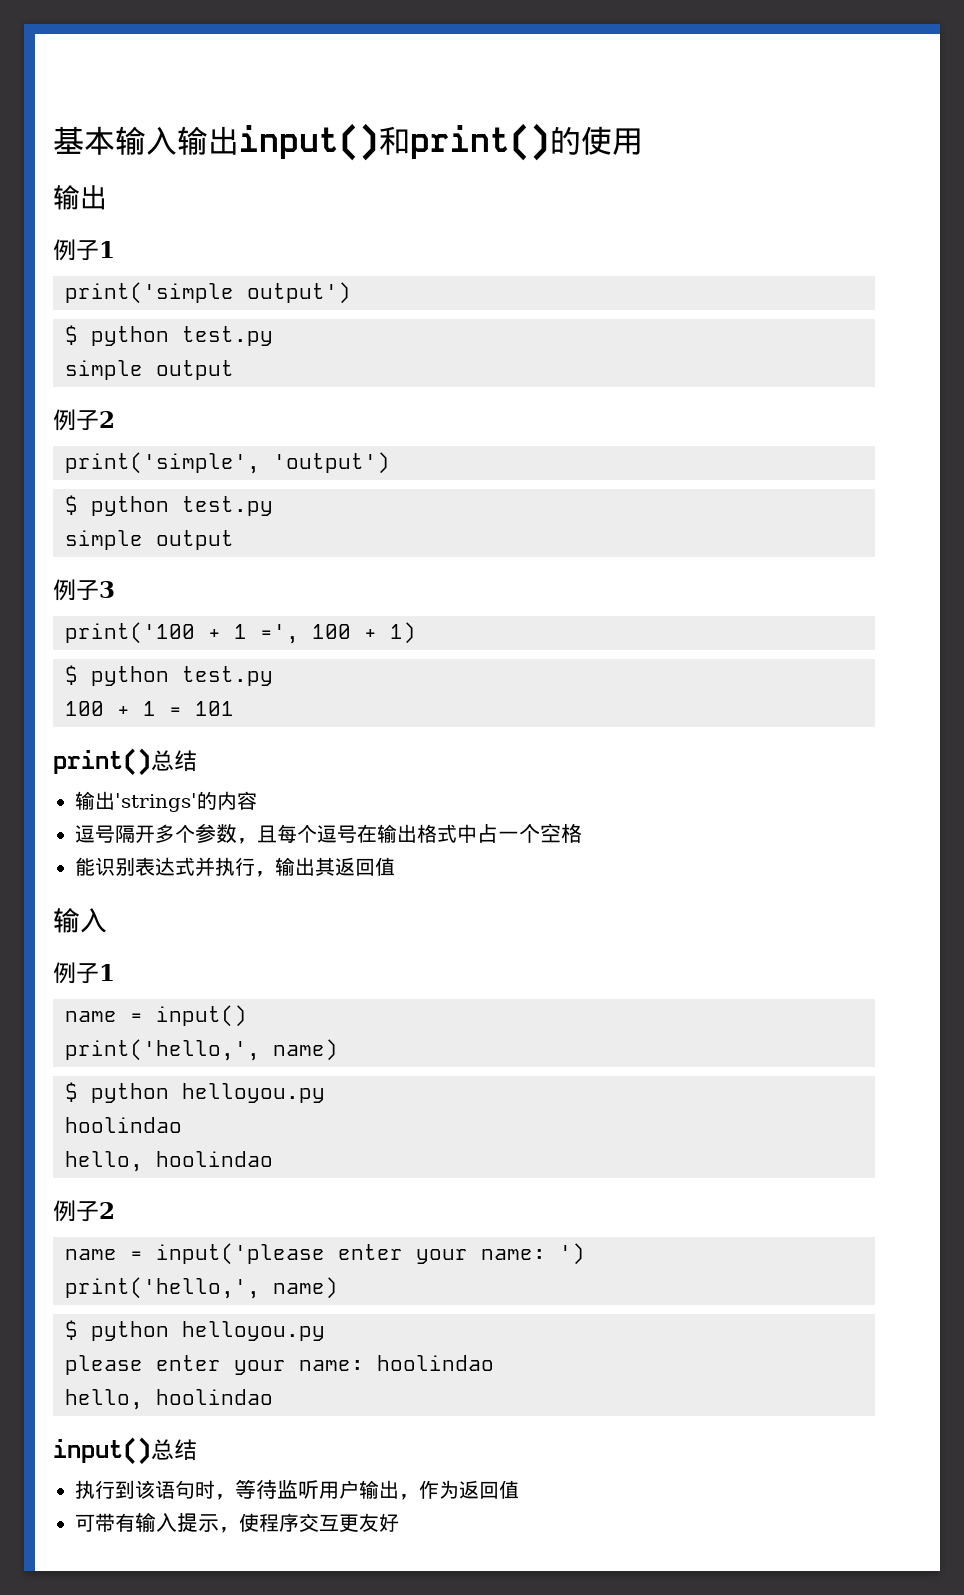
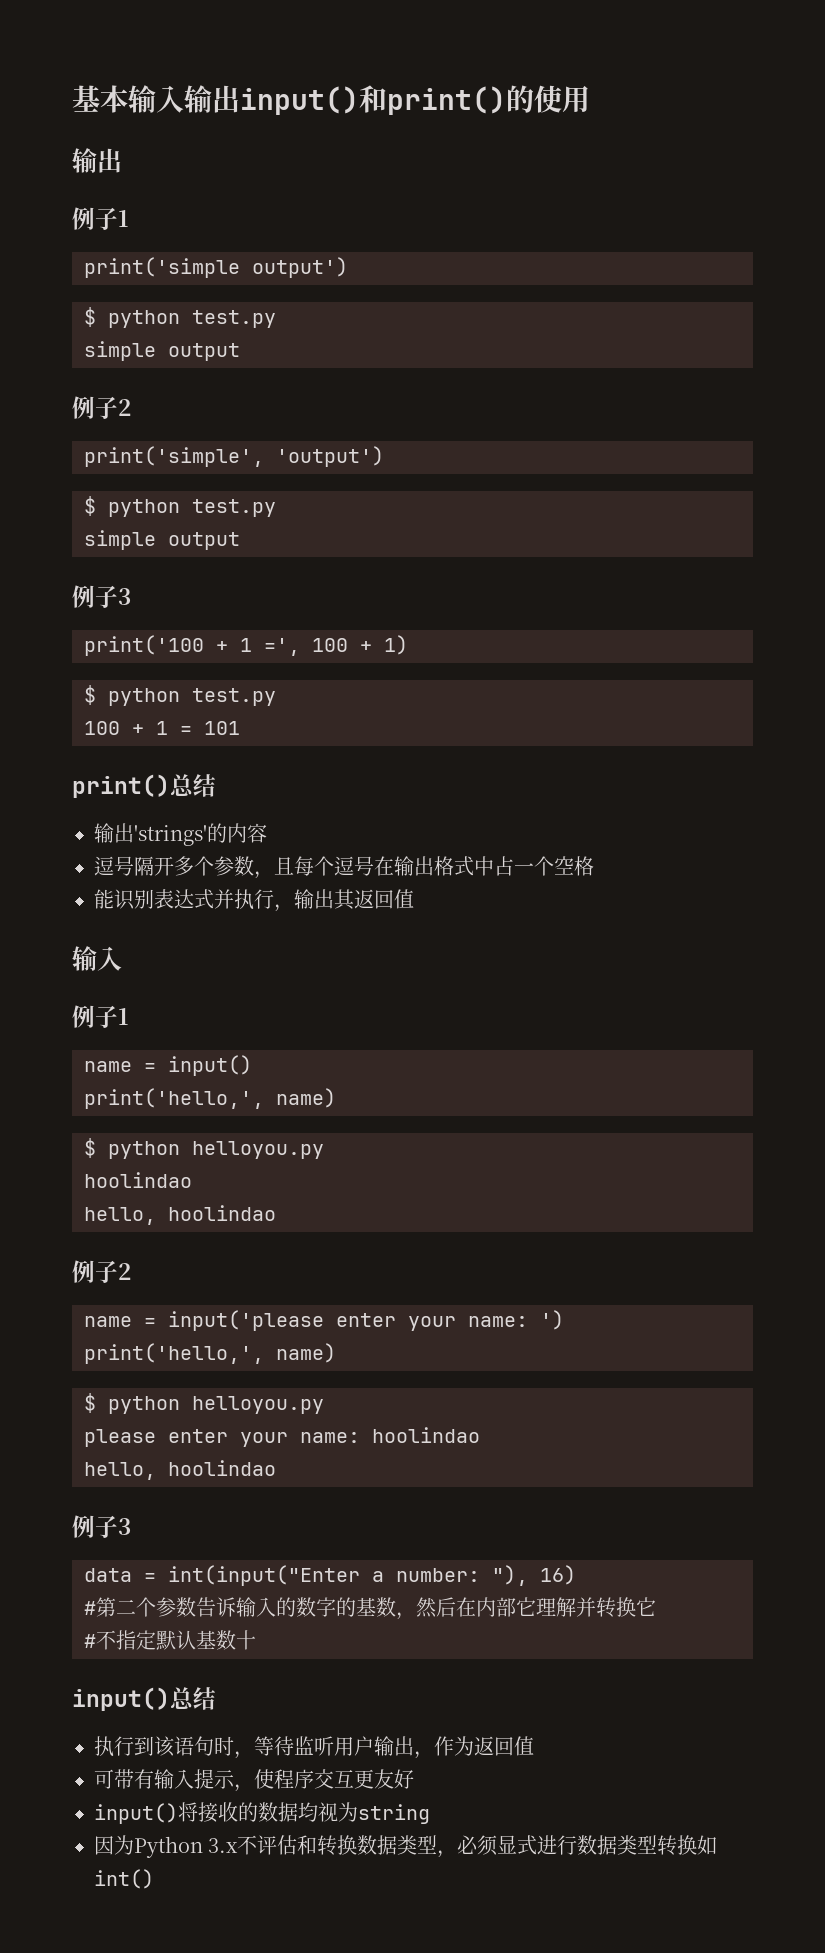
(273, 1397) none -> [72,1515,131,1538] [84,1565,576,1586] [84,1597,656,1620] [84,1630,256,1650] // 例子3 // data = int(input("Enter a number: "), 16) // #第二个参数告诉输入的数字的基数，然后在内部它理解并转换它 // #不指定默认基数十
(399, 1522) none -> [94,1802,430,1824] [94,1835,718,1858] [94,1869,154,1889] // input()将接收的数据均视为string // 因为Python 3.x不评估和转换数据类型，必须显式进行数据类型转换如int()

